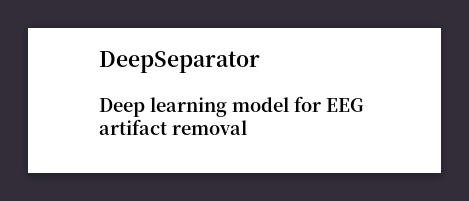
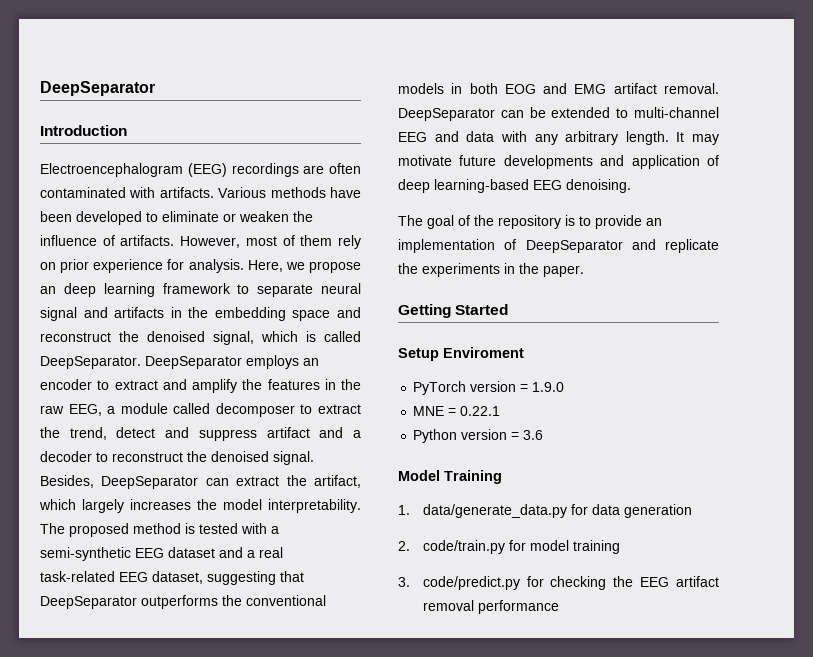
[99,96,321,117] Deep learning model for -> [40,125,127,136] [40,163,361,177] [40,187,361,198] [40,211,313,225] [40,235,362,249] [40,259,361,273] [40,283,361,297] [40,307,361,321] [40,331,361,345] [40,355,319,369] [40,379,361,393] [40,403,361,417] [40,427,362,441] [40,451,314,465] [40,475,361,489] [39,499,361,513] [40,523,279,537] [40,547,283,561] [40,571,304,585] [40,595,326,609] [398,83,719,94] [398,107,719,121] [398,131,719,145] [398,155,719,169] [398,179,631,193] [398,215,662,229] [398,239,719,253] [398,263,584,277] [398,304,509,318] [398,347,524,361] [413,381,565,395] [413,406,501,416] [413,429,544,443] [398,470,502,484] [398,504,692,518] [398,540,620,554] [398,576,634,590] Introduction // Electroencephalogram (EEG) recordings are often contaminated with artifacts. Various methods have been developed to eliminate or weaken the influence of artifacts. However, most of them rely on prior experience for analysis. Here, we propose an deep learning framework to separate neural signal and artifacts in the embedding space and reconstruct the denoised signal, which is called DeepSeparator. DeepSeparator employs an encoder to extract and amplify the features in the raw EEG, a module called decomposer to extract the trend, detect and suppress artifact and a decoder to reconstruct the denoised signal. Besides, DeepSeparator can extract the artifact, which largely increases the model interpretability. The proposed method is tested with a semi-synthetic EEG dataset and a real task-related EEG dataset, suggesting that DeepSeparator outperforms the conventional models in both EOG and EMG artifact removal. DeepSeparator can be extended to multi-channel EEG and data with any arbitrary length. It may motivate future developments and application of deep learning-based EEG denoising. // The goal of the repository is to provide an implementation of DeepSeparator and replicate the experiments in the paper. // Getting Started // Setup Enviroment // PyTorch version = 1.9.0 // MNE = 0.22.1 // Python version = 3.6 // Model Training // 1. data/generate_data.py for data generation // 2. code/train.py for model training // 3. code/predict.py for checking the
(247, 127) none -> [477,600,559,614] performance

